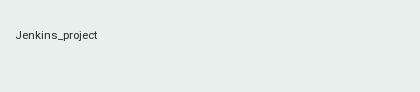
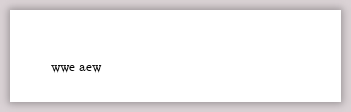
[15,31,98,41] Jenkins_project -> [51,65,102,73] wwe aew

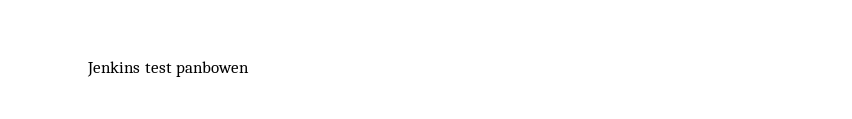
[51,65,102,73] wwe aew -> [87,61,250,77] Jenkins test panbowen

